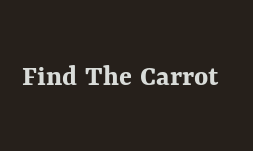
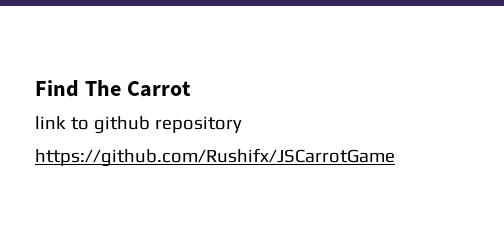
(220, 76) none -> [35,116,242,134] [35,148,395,167] // link to github repository // https://github.com/Rushifx/JSCarrotGame

